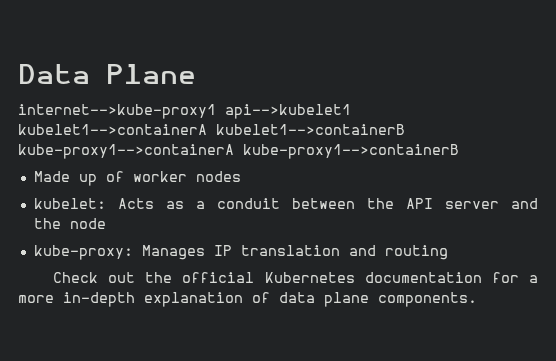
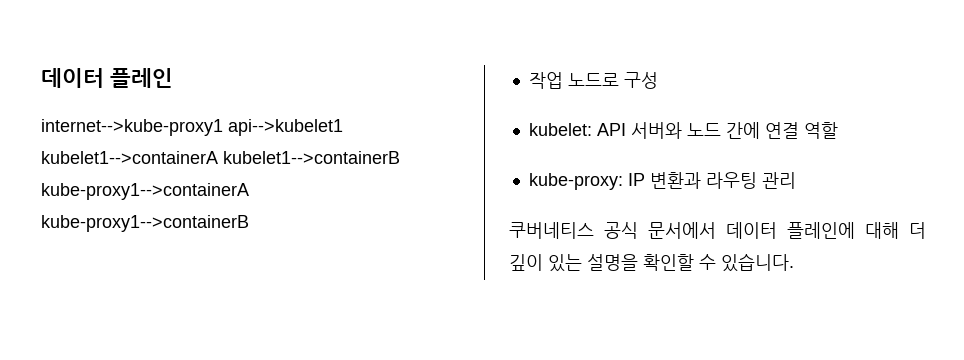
[18,64,196,84] Data Plane -> [41,68,173,88] 데이터 플레인
[33,171,241,186] [33,198,538,209] [33,218,106,229] [33,245,448,260] [53,272,538,283] [18,292,477,307] Made up of worker nodes // kubelet: Acts as a conduit between the API server and the node // kube-proxy: Manages IP translation and routing // Check out the official Kubernetes documentation for a more in-depth explanation of data plane components. -> [528,72,658,89] [528,122,838,139] [528,172,796,190] [509,222,926,239] [509,253,794,272] 작업 노드로 구성 // kubelet: API 서버와 노드 간에 연결 역할 // kube-proxy: IP 변환과 라우팅 관리 // 쿠버네티스 공식 문서에서 데이터 플레인에 대해 더 깊이 있는 설명을 확인할 수 있습니다.

